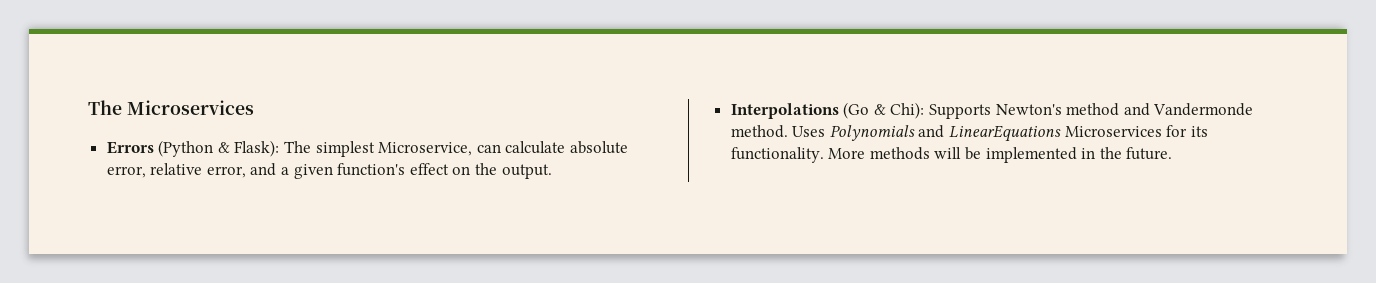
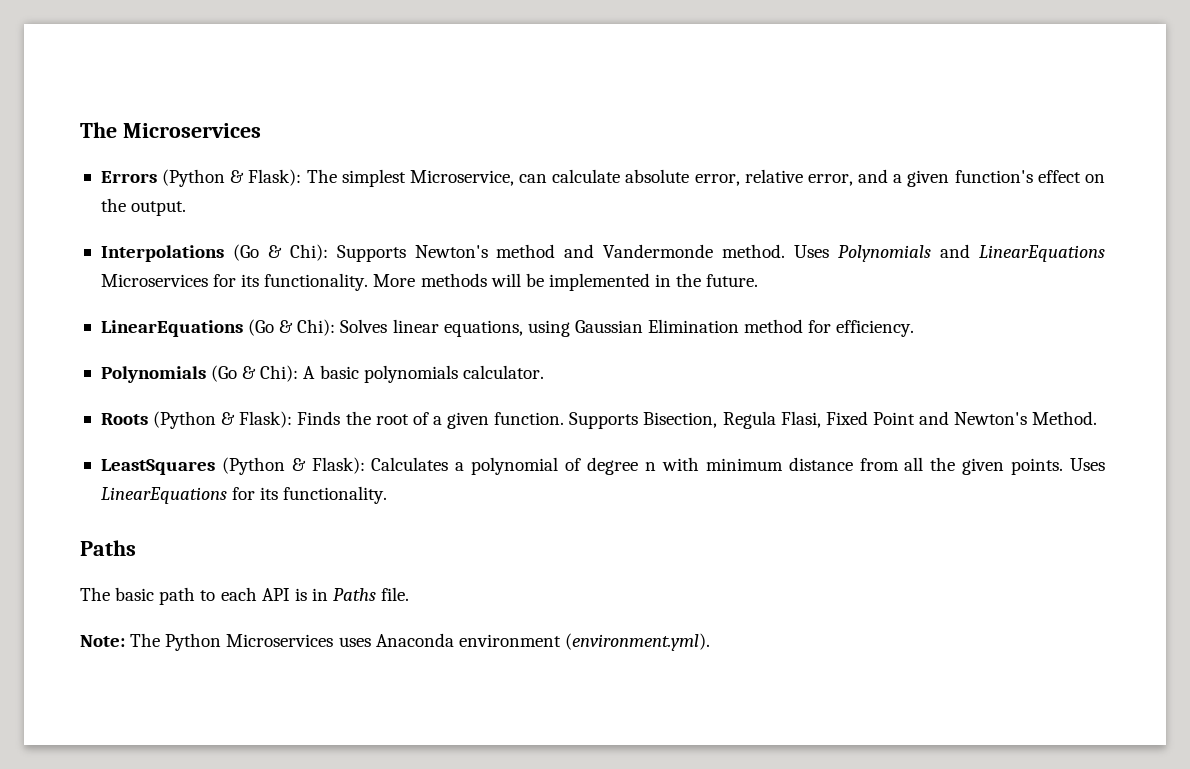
(1173, 153) none -> [100,319,915,337] [100,365,544,383] [100,411,1098,429] [100,457,1105,475] [100,486,388,504] [80,540,136,556] [80,587,410,605] [80,633,710,651] // LinearEquations (Go & Chi): Solves linear equations, using Gaussian Elimination method for efficiency. // Polynomials (Go & Chi): A basic polynomials calculator. // Roots (Python & Flask): Finds the root of a given function. Supports Bisection, Regula Flasi, Fixed Point and Newton's Method. // LeastSquares (Python & Flask): Calculates a polynomial of degree n with minimum distance from all the given points. Uses LinearEquations for its functionality. // Paths // The basic path to each API is in Paths file. // Note: The Python Microservices uses Anaconda environment (environment.yml).

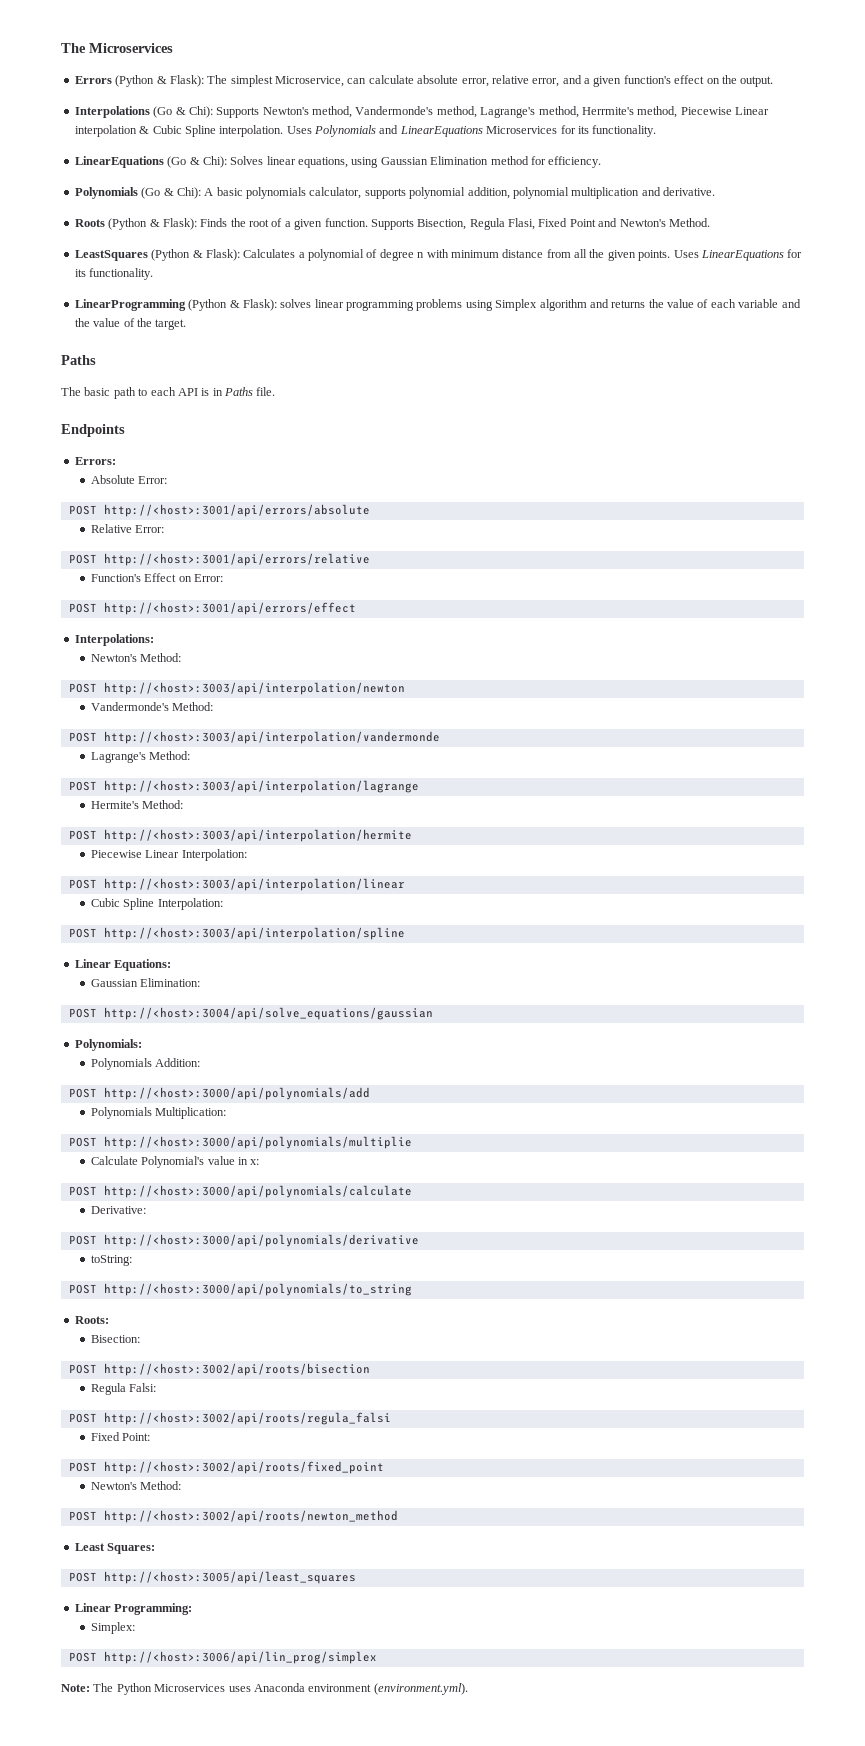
[496,244,786,258] method and Vandermonde method. -> [312,106,769,118] [74,125,284,137] method, Vandermonde's method, Lagrange's method, Herrmite's method, Piecewise Linear interpolation & Cubic Spline interpolation.
[373,273,759,291] More methods will be implemented in the future. -> (657, 131) none
[462,365,544,379] calculator. -> [309,187,715,199] calculator, supports polynomial addition, polynomial multiplication and derivative.
(388, 495) none -> [74,299,801,311] [74,318,187,330] // LinearProgramming (Python & Flask): solves linear programming problems using Simplex algorithm and returns the value of each variable and the value of the target.
(410, 594) none -> [61,424,125,437] [74,457,116,465] [90,475,168,484] [68,504,370,517] [90,524,165,533] [68,553,370,566] [90,573,223,582] [68,602,356,615] [74,634,154,646] [90,653,182,662] [68,682,405,695] [90,702,214,711] [68,731,440,744] [90,751,191,763] [68,780,419,793] [90,800,184,809] [68,829,412,842] [90,849,247,861] [68,878,405,891] [90,898,223,910] [68,927,405,940] [74,959,172,971] [90,978,201,987] [68,1007,433,1020] [74,1039,142,1051] [90,1058,201,1070] [68,1087,370,1100] [90,1107,227,1119] [68,1136,412,1149] [90,1156,260,1168] [68,1185,412,1198] [90,1206,146,1214] [68,1234,419,1247] [90,1255,132,1266] [68,1283,412,1296] [74,1316,109,1324] [90,1335,140,1343] [68,1363,370,1376] [90,1383,157,1395] [68,1412,391,1425] [90,1432,151,1441] [68,1461,384,1474] [90,1481,182,1490] [68,1510,398,1523] [74,1543,156,1554] [68,1571,356,1584] [74,1603,193,1615] [90,1622,135,1634] [68,1651,377,1664] // Endpoints // Errors: // Absolute Error: // POST http://<host>:3001/api/errors/absolute // Relative Error: // POST http://<host>:3001/api/errors/relative // Function's Effect on Error: // POST http://<host>:3001/api/errors/effect // Interpolations: // Newton's Method: // POST http://<host>:3003/api/interpolation/newton // Vandermonde's Method: // POST http://<host>:3003/api/interpolation/vandermonde // Lagrange's Method: // POST http://<host>:3003/api/interpolation/lagrange // Hermite's Method: // POST http://<host>:3003/api/interpolation/hermite // Piecewise Linear Interpolation: // POST http://<host>:3003/api/interpolation/linear // Cubic Spline Interpolation: // POST http://<host>:3003/api/interpolation/spline // Linear Equations: // Gaussian Elimination: // POST http://<host>:3004/api/solve_equations/gaussian // Polynomials: // Polynomials Addition: // POST http://<host>:3000/api/polynomials/add // Polynomials Multiplication: // POST http://<host>:3000/api/polynomials/multiplie // Calculate Polynomial's value in x: // POST http://<host>:3000/api/polynomials/calculate // Derivative: // POST http://<host>:3000/api/polynomials/derivative // toString: // POST http://<host>:3000/api/polynomials/to_string // Roots: // Bisection: // POST http://<host>:3002/api/roots/bisection // Regula Falsi: // POST http://<host>:3002/api/roots/regula_falsi // Fixed Point: // POST http://<host>:3002/api/roots/fixed_point // Newton's Method: // POST http://<host>:3002/api/roots/newton_method // Least Squares: // POST http://<host>:3005/api/least_squares // Linear Programming: // Simplex: // POST http://<host>:3006/api/lin_prog/simplex

